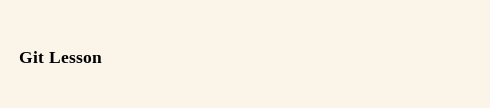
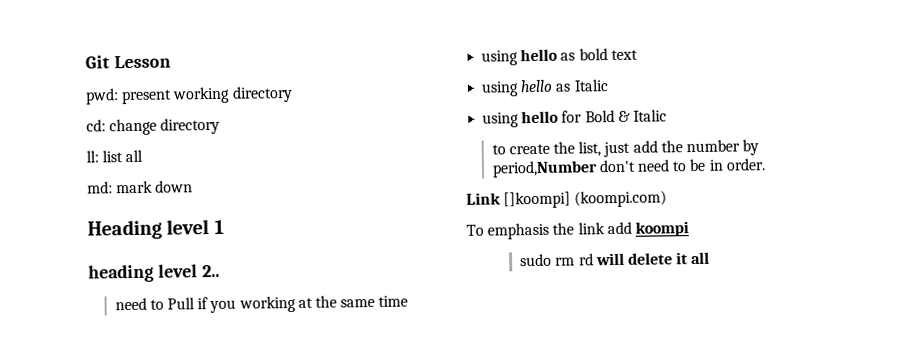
(102, 57) none -> [85,85,293,105] [86,117,221,136] [86,149,144,163] [87,180,194,194] [87,219,224,240] [88,264,220,283] [114,295,409,314] [481,48,638,66] [481,79,609,97] [482,109,667,128] [491,139,760,158] [491,158,766,178] [466,190,668,209] [466,221,689,240] [520,251,711,267] // pwd: present working directory // cd: change directory // ll: list all // md: mark down // Heading level 1 // heading level 2.. // need to Pull if you working at the same time // using hello as bold text // using hello as Italic // using hello for Bold & Italic // to create the list, just add the number by period,Number don't need to be in order. // Link []koompi] (koompi.com) // To emphasis the link add koompi // sudo rm rd will delete it all

